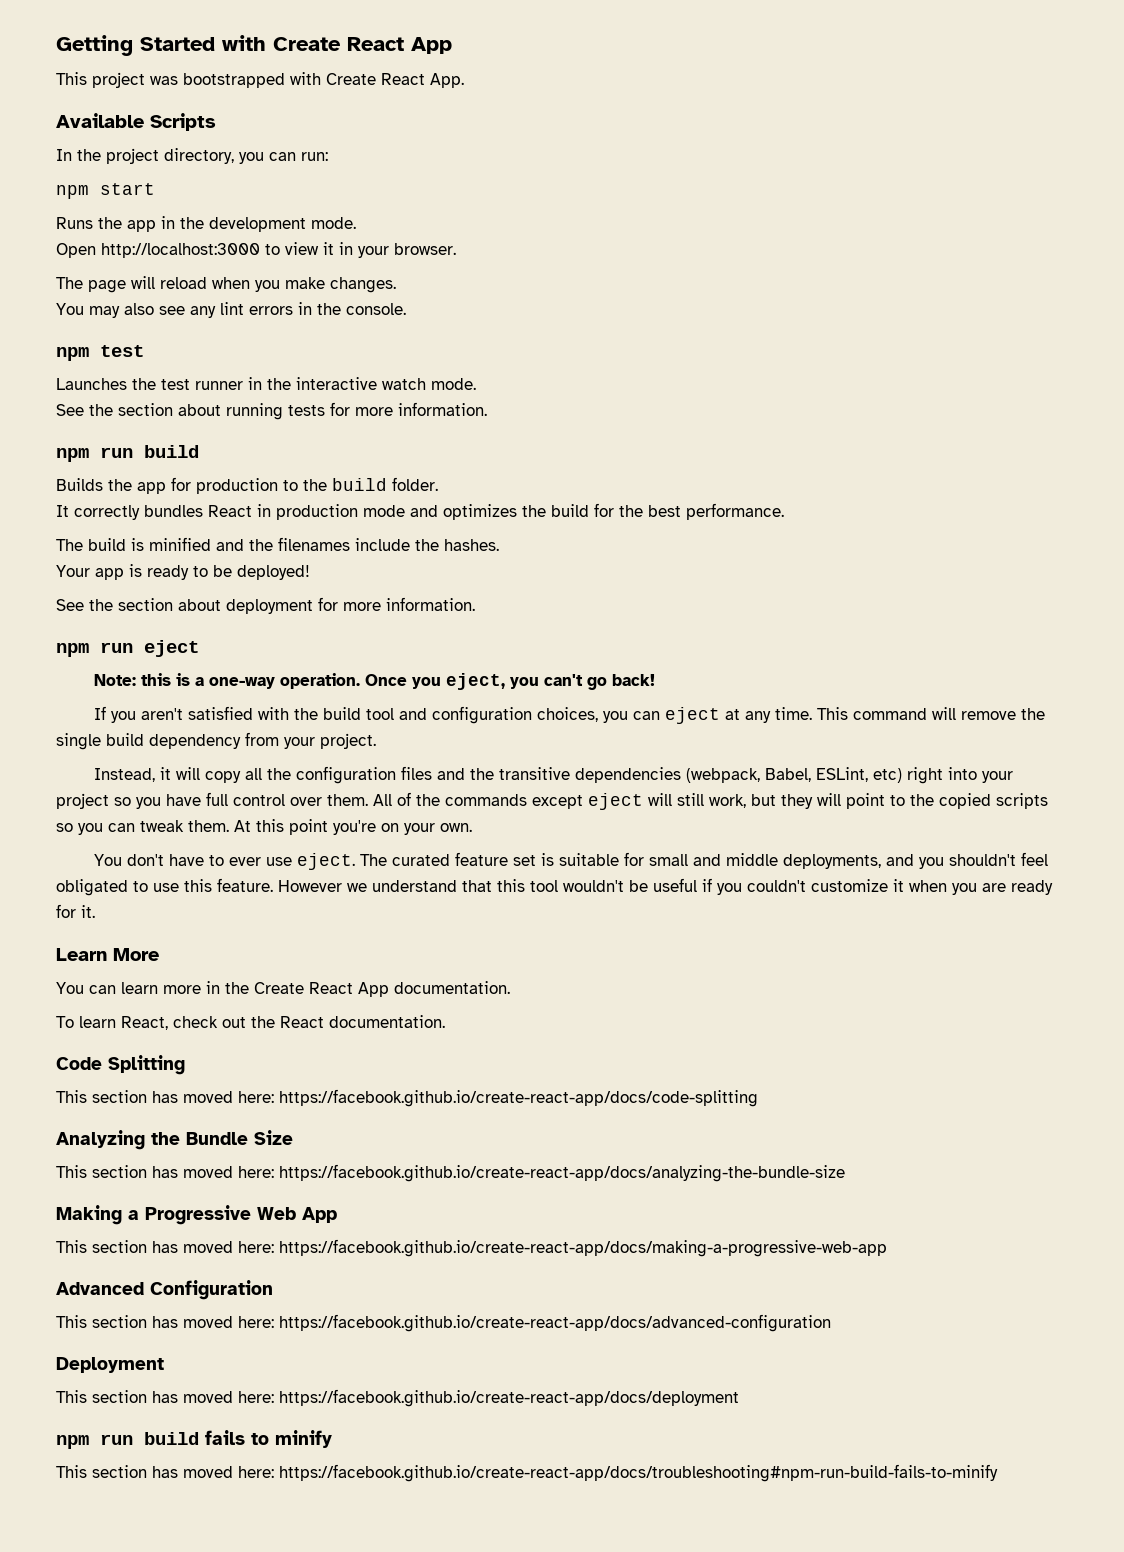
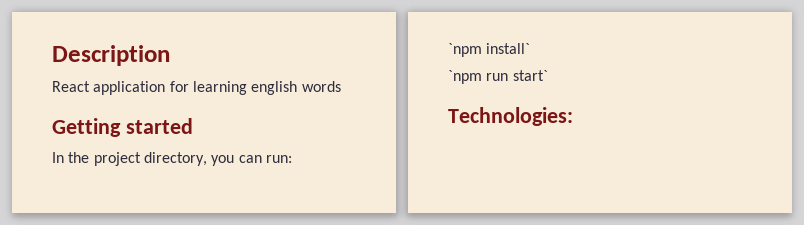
[56,35,452,56] [56,72,464,88] [56,113,216,131] Getting Started with Create React App // This project was bootstrapped with Create React App. // Available Scripts -> [52,45,170,66] [52,81,341,95] [52,118,193,137] Description // React application for learning english words // Getting started
[56,183,155,199] [56,216,356,232] [56,242,456,258] [56,276,396,293] [56,302,406,318] [56,345,144,361] [56,377,476,390] [56,402,487,420] [56,445,199,462] [56,477,438,494] [56,503,784,520] [56,537,499,551] [56,564,310,580] [56,597,475,614] [56,640,199,657] [93,673,655,690] [93,706,1045,724] [56,732,376,750] [93,766,1013,784] [56,792,1048,810] [56,819,472,835] [93,852,1048,870] [56,878,1053,896] [56,904,95,918] [56,948,159,961] [56,981,510,997] [56,1015,445,1030] [56,1055,185,1075] [56,1089,758,1107] [56,1130,293,1150] [56,1164,845,1182] [56,1205,337,1225] [56,1239,887,1257] [56,1280,273,1300] [56,1314,831,1332] [56,1357,164,1373] [56,1389,739,1407] [56,1430,332,1449] [56,1464,998,1482] npm start // Runs the app in the development mode. // Open http://localhost:3000 to view it in your browser. // The page will reload when you make changes. // You may also see any lint errors in the console. // npm test // Launches the test runner in the interactive watch mode. // See the section about running tests for more information. // npm run build // Builds the app for production to the build folder. // It correctly bundles React in production mode and optimizes the build for the best performance. // The build is minified and the filenames include the hashes. // Your app is ready to be deployed! // See the section about deployment for more information. // npm run eject // Note: this is a one-way operation. Once you eject, you can't go back! // If you aren't satisfied with the build tool and configuration choices, you can eject at any time. This command will remove the single build dependency from your project. // Instead, it will copy all the configuration files and the transitive dependencies (webpack, Babel, ESLint, etc) right into your project so you have full control over them. All of the commands except eject will still work, but they will point to the copied scripts so you can tweak them. At this point you're on your own. // You don't have to ever use eject. The curated feature set is suitable for small and middle deployments, and you shouldn't feel obligated to use this feature. However we understand that this tool wouldn't be useful if you couldn't customize it when you are ready for it. // Learn More // You can learn more in the Create React App documentation. // To learn React, check out the React documentation. // Code Splitting // This section has moved here: https://facebook.github.io/create-react-app/docs/code-splitting // Analyzing the Bundle Size // This section has moved here: https://facebook.github.io/create-react-app/docs/analyzing-the-bundle-size // Making a Progressive Web App // This section has moved here: https://facebook.github.io/create-react-app/docs/making-a-progressive-web-app // Advanced Configuration // This section has moved here: https://facebook.github.io/create-react-app/docs/advanced-configuration // Deployment // This section has moved here: https://facebook.github.io/create-react-app/docs/deployment // npm run build fails to minify // This section has moved here: https://facebook.github.io/create-react-app/docs/troubleshooting#npm-run-build-fails-to-minify -> [448,43,531,57] [448,70,548,84] [448,107,573,126] `npm install` // `npm run start` // Technologies:

